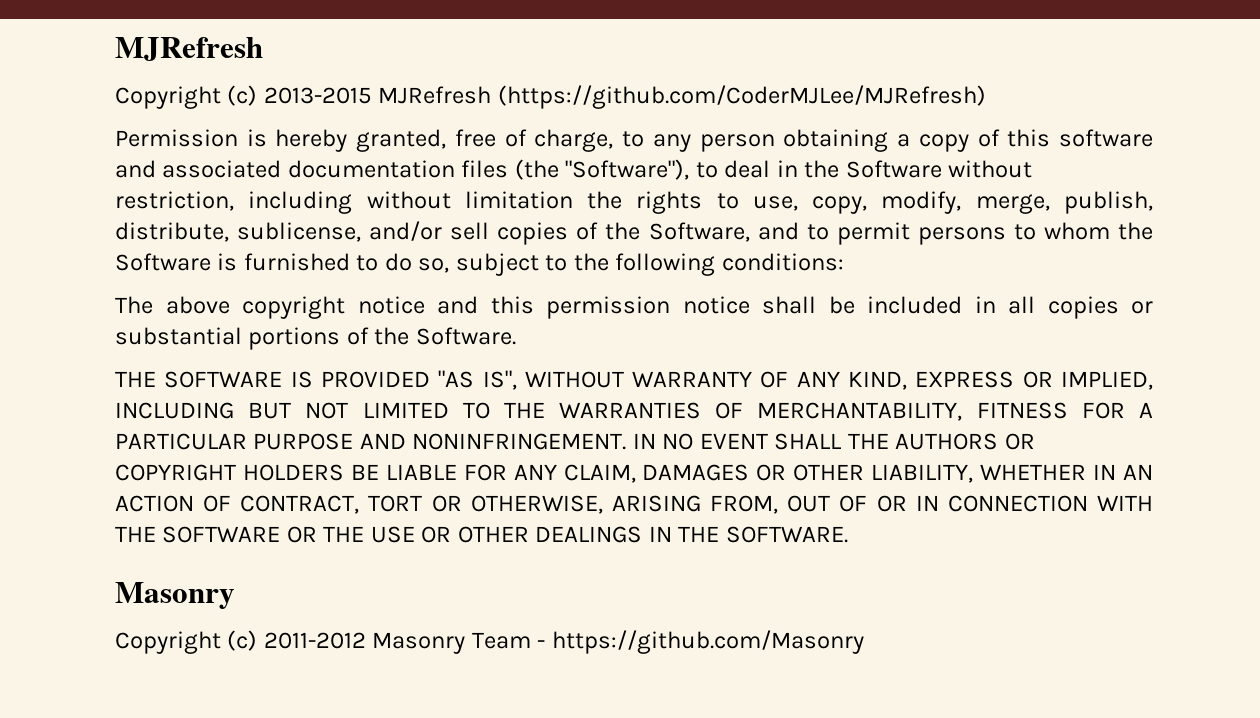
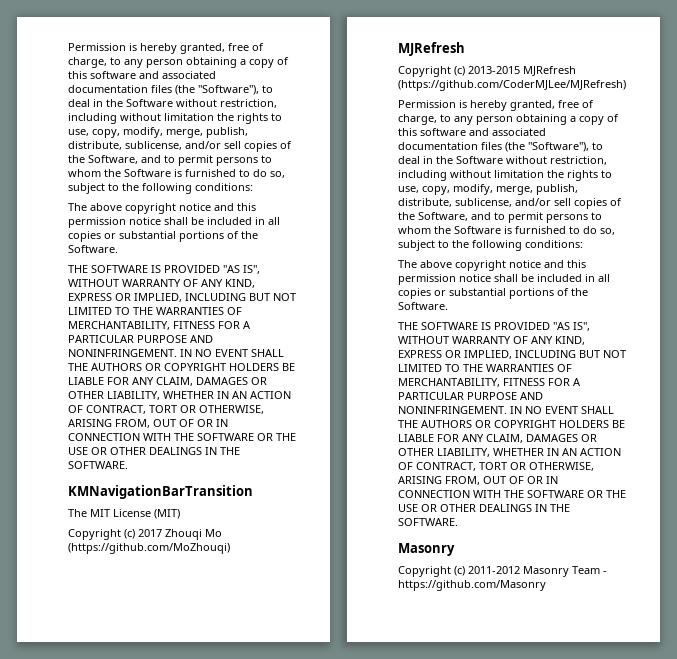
(115, 49) none -> [68,43,264,54] [68,57,289,68] [68,71,216,79] [68,85,273,95] [68,99,277,108] [68,113,282,124] [68,127,248,138] [68,141,292,152] [68,155,272,166] [68,169,285,178] [68,183,253,194] [68,203,256,214] [68,217,280,228] [68,231,258,242] [68,245,118,253] [68,265,260,274] [68,279,255,288] [68,293,296,302] [68,307,242,315] [68,321,251,330] [68,335,213,343] [68,349,284,357] [68,363,295,371] [68,377,267,386] [68,391,291,400] [68,405,264,414] [68,419,228,428] [68,433,296,441] [68,447,240,455] [68,461,128,469] [68,485,253,499] [68,509,180,519] [68,529,222,540] [68,543,230,554] Permission is hereby granted, free of charge, to any person obtaining a copy of this software and associated documentation files (the "Software"), to deal in the Software without restriction, including without limitation the rights to use, copy, modify, merge, publish, distribute, sublicense, and/or sell copies of the Software, and to permit persons to whom the Software is furnished to do so, subject to the following conditions: // The above copyright notice and this permission notice shall be included in all copies or substantial portions of the Software. // THE SOFTWARE IS PROVIDED "AS IS", WITHOUT WARRANTY OF ANY KIND, EXPRESS OR IMPLIED, INCLUDING BUT NOT LIMITED TO THE WARRANTIES OF MERCHANTABILITY, FITNESS FOR A PARTICULAR PURPOSE AND NONINFRINGEMENT. IN NO EVENT SHALL THE AUTHORS OR COPYRIGHT HOLDERS BE LIABLE FOR ANY CLAIM, DAMAGES OR OTHER LIABILITY, WHETHER IN AN ACTION OF CONTRACT, TORT OR OTHERWISE, ARISING FROM, OUT OF OR IN CONNECTION WITH THE SOFTWARE OR THE USE OR OTHER DEALINGS IN THE SOFTWARE. // KMNavigationBarTransition // The MIT License (MIT) // Copyright (c) 2017 Zhouqi Mo (https://github.com/MoZhouqi) //

